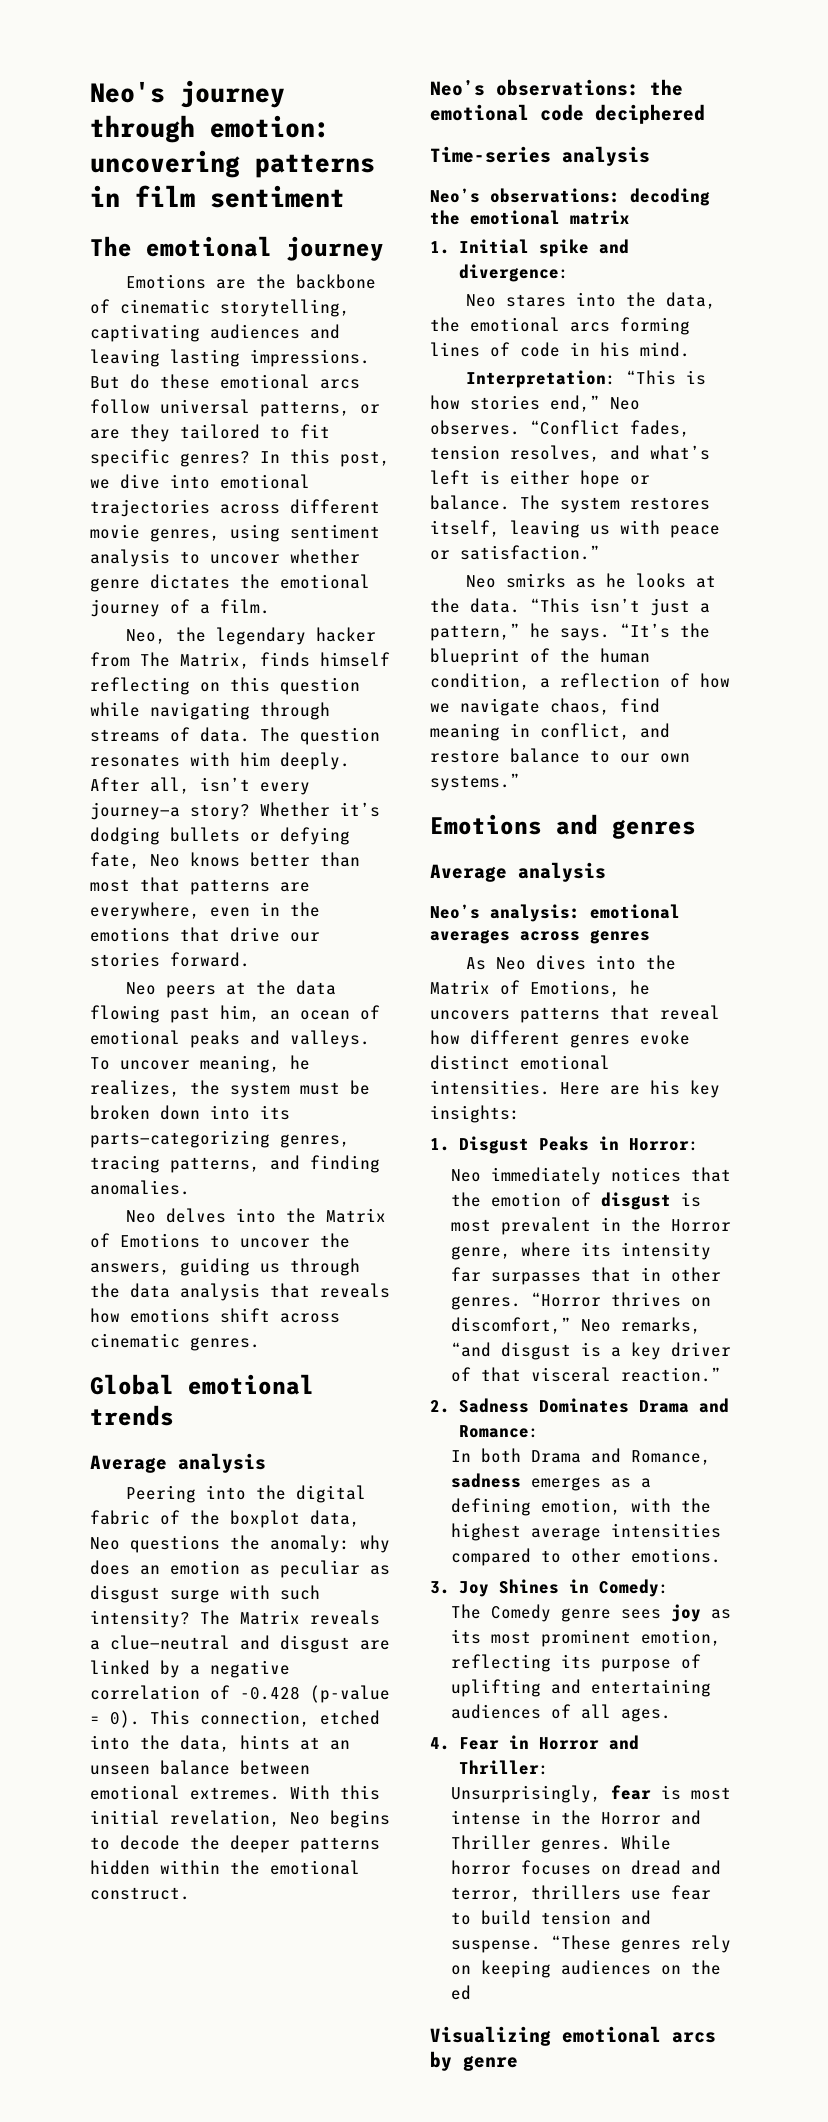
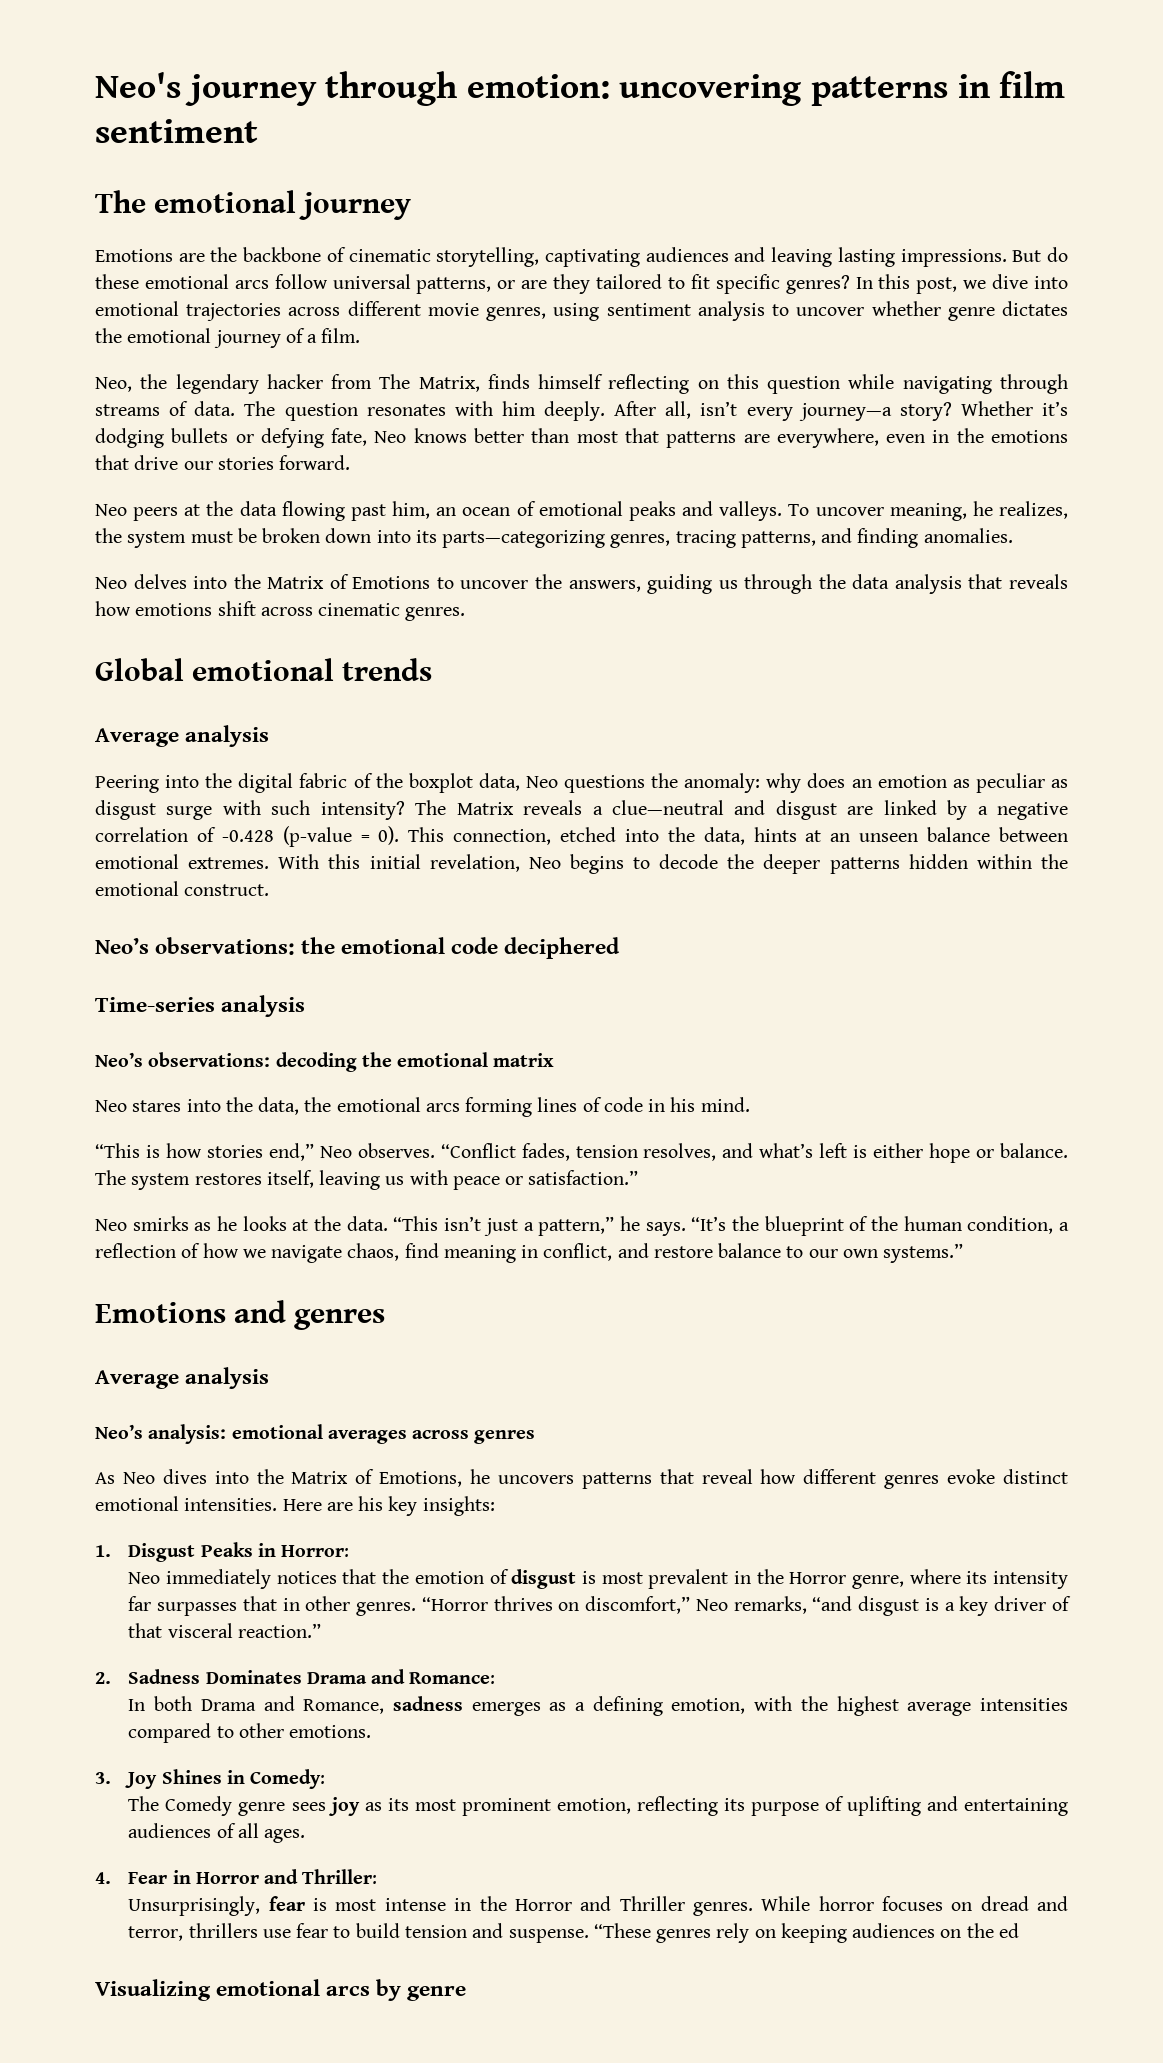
[430,239,629,257] [458,264,569,282] // 1. Initial spike and divergence: -> (555, 1060) none
[465,370,616,388] Interpretation: -> (750, 1104) none

